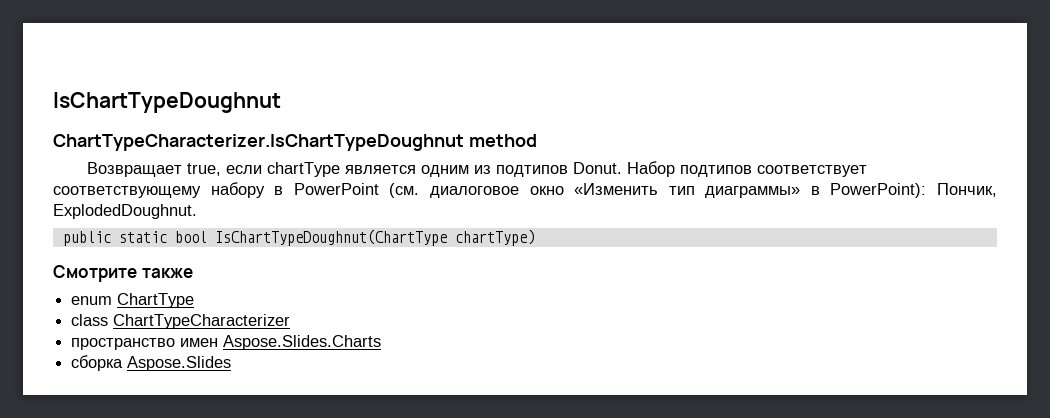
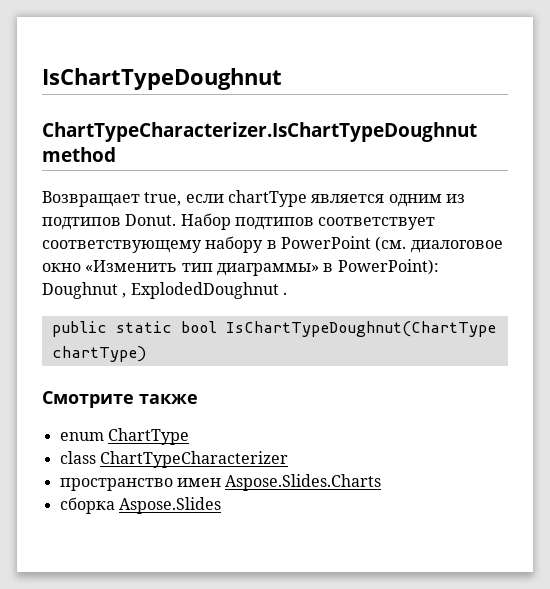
[937,183,998,197] [53,204,197,219] Пончик, ExplodedDoughnut. -> [42,282,287,299] Doughnut , ExplodedDoughnut .

